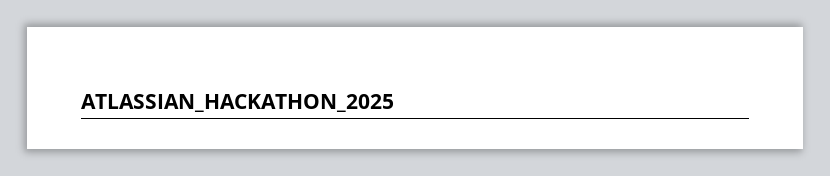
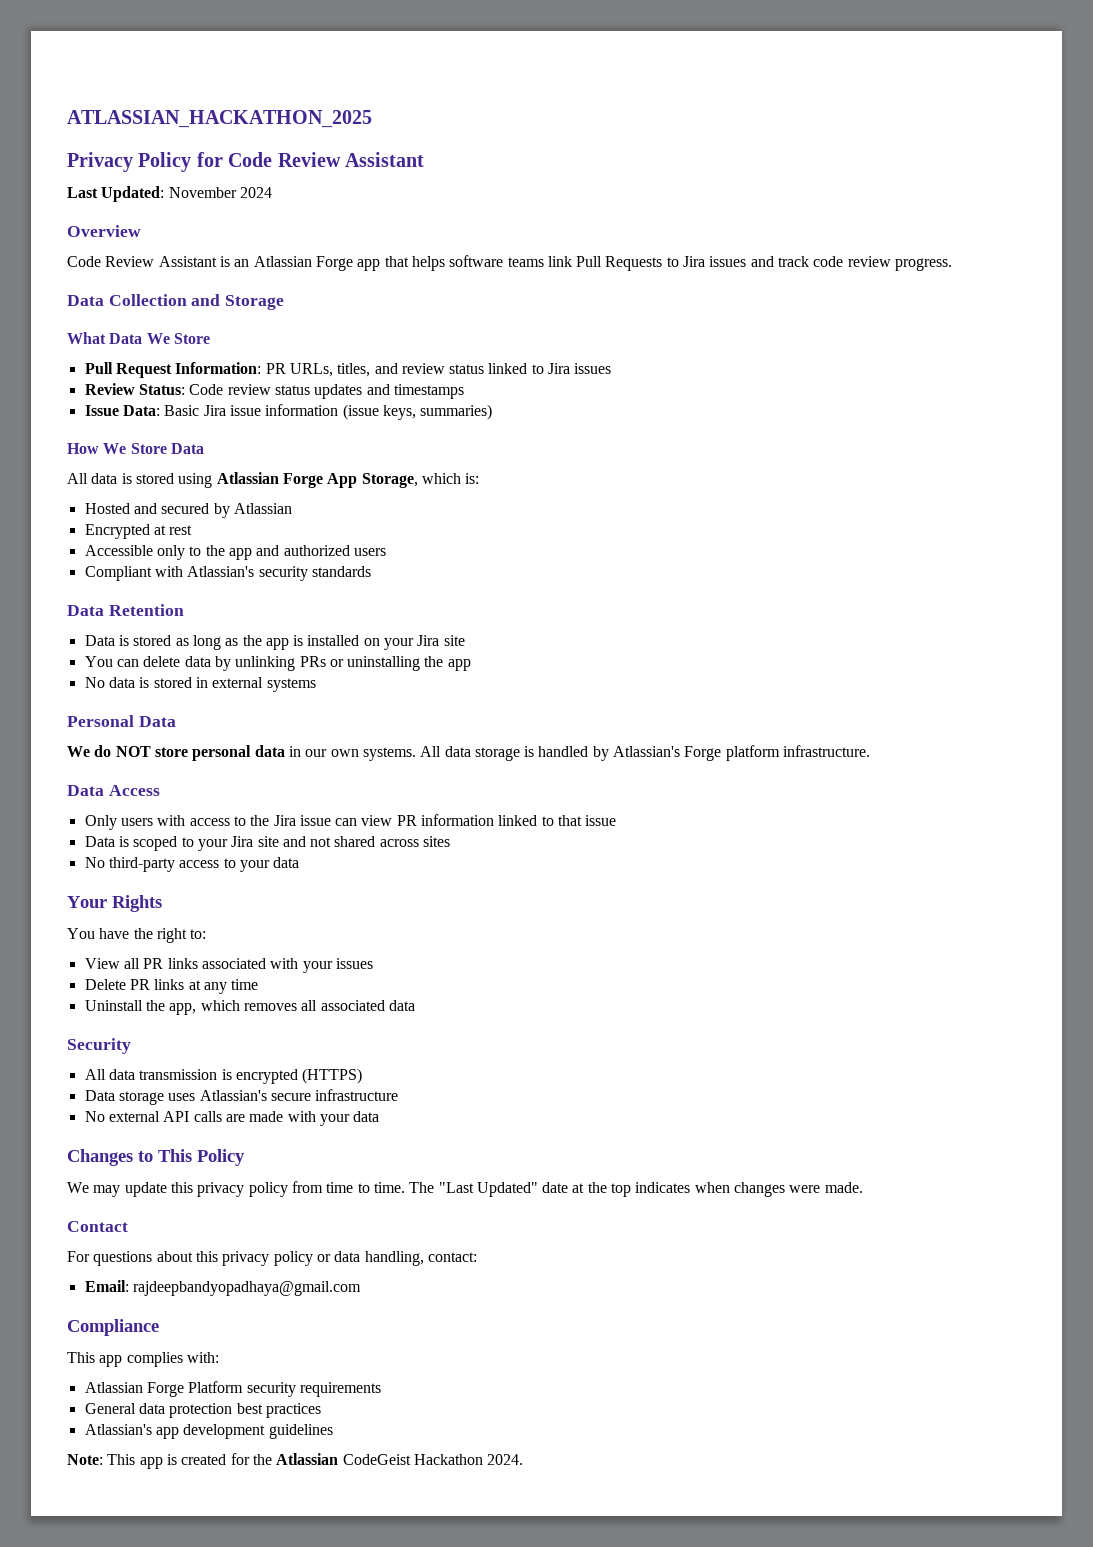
(394, 103) none -> [67,152,424,172] [67,186,272,202] [67,225,141,237] [67,255,953,271] [67,294,285,310] [67,332,210,344] [84,362,612,378] [84,383,464,399] [84,404,493,420] [67,443,204,454] [67,472,480,488] [84,503,292,518] [84,524,193,539] [84,545,386,560] [84,566,371,581] [67,604,184,616] [84,635,465,650] [84,656,471,671] [84,677,316,692] [67,715,176,727] [67,745,871,761] [67,785,160,796] [84,814,617,830] [84,836,451,851] [84,857,300,872] [67,895,162,912] [67,928,207,943] [84,958,373,973] [84,979,259,994] [84,1000,415,1015] [67,1038,131,1054] [84,1068,363,1084] [84,1089,399,1105] [84,1111,380,1126] [67,1149,245,1166] [67,1181,863,1197] [67,1221,128,1232] [67,1251,477,1266] [84,1280,361,1296] [67,1319,159,1336] [67,1352,219,1367] [84,1381,381,1397] [84,1403,321,1418] [84,1424,333,1439] [67,1453,524,1469] // Privacy Policy for Code Review Assistant // Last Updated: November 2024 // Overview // Code Review Assistant is an Atlassian Forge app that helps software teams link Pull Requests to Jira issues and track code review progress. // Data Collection and Storage // What Data We Store // Pull Request Information: PR URLs, titles, and review status linked to Jira issues // Review Status: Code review status updates and timestamps // Issue Data: Basic Jira issue information (issue keys, summaries) // How We Store Data // All data is stored using Atlassian Forge App Storage, which is: // Hosted and secured by Atlassian // Encrypted at rest // Accessible only to the app and authorized users // Compliant with Atlassian's security standards // Data Retention // Data is stored as long as the app is installed on your Jira site // You can delete data by unlinking PRs or uninstalling the app // No data is stored in external systems // Personal Data // We do NOT store personal data in our own systems. All data storage is handled by Atlassian's Forge platform infrastructure. // Data Access // Only users with access to the Jira issue can view PR information linked to that issue // Data is scoped to your Jira site and not shared across sites // No third-party access to your data // Your Rights // You have the right to: // View all PR links associated with your issues // Delete PR links at any time // Uninstall the app, which removes all associated data // Security // All data transmission is encrypted (HTTPS) // Data storage uses Atlassian's secure infrastructure // No external API calls are made with your data // Changes to This Policy // We may update this privacy policy from time to time. The "Last Updated" date at the top indicates when changes were made. // Contact // For questions about this privacy policy or data handling, contact: // Email: rajdeepbandyopadhaya@gmail.com // Compliance // This app complies with: // Atlassian Forge Platform security requirements // General data protection best practices // Atlassian's app development guidelines // Note: This app is created for the Atlassian CodeGeist Hackathon 2024.

